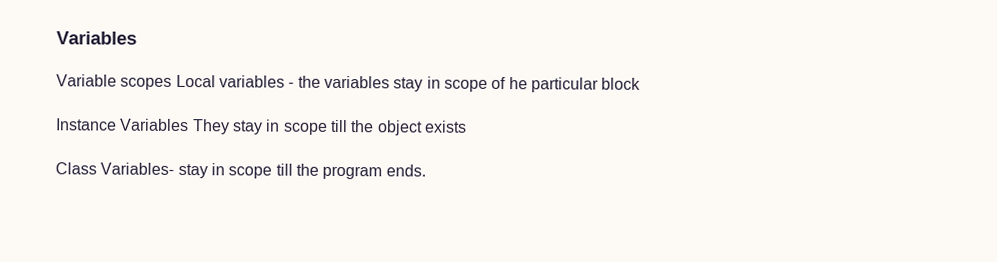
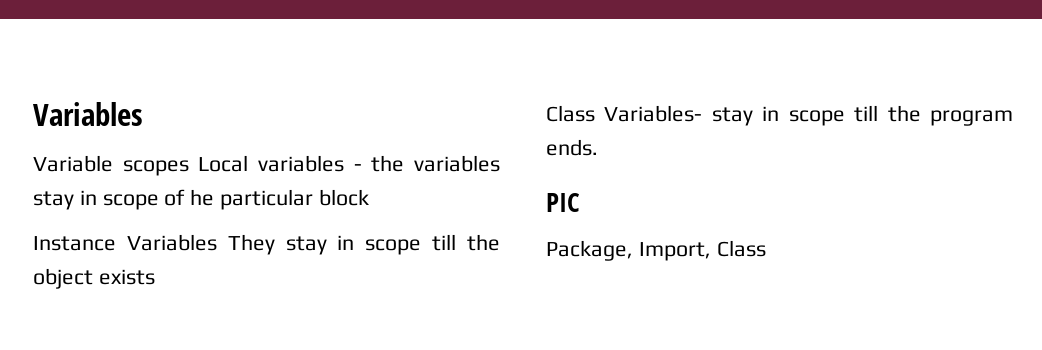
(426, 170) none -> [546,193,580,212] [546,240,766,261] // PIC // Package, Import, Class

